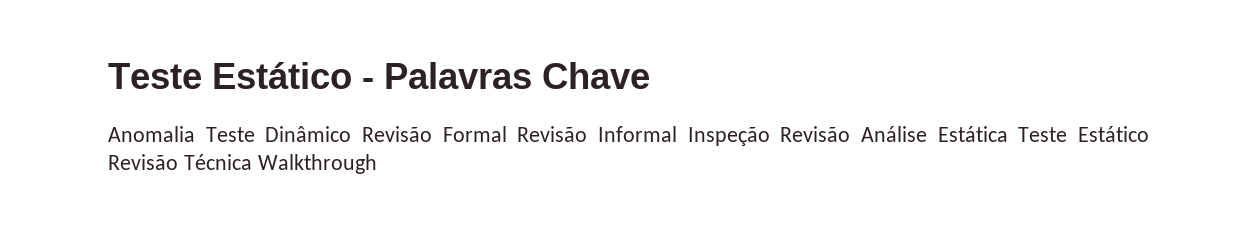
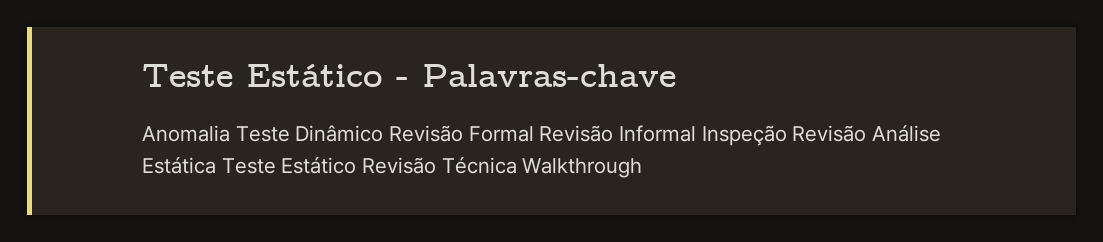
[384,62,650,89] Palavras Chave -> [422,64,676,87] Palavras-chave

